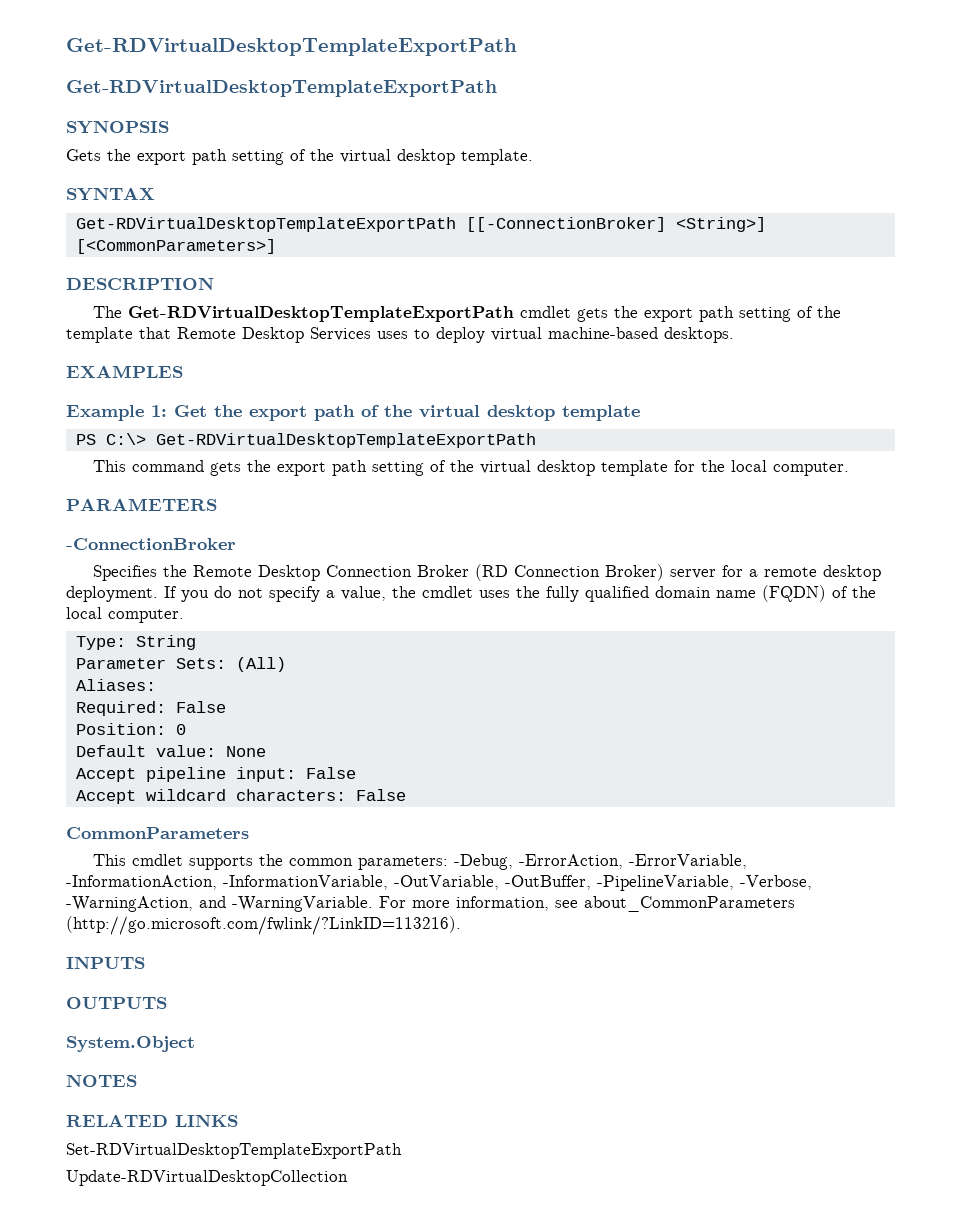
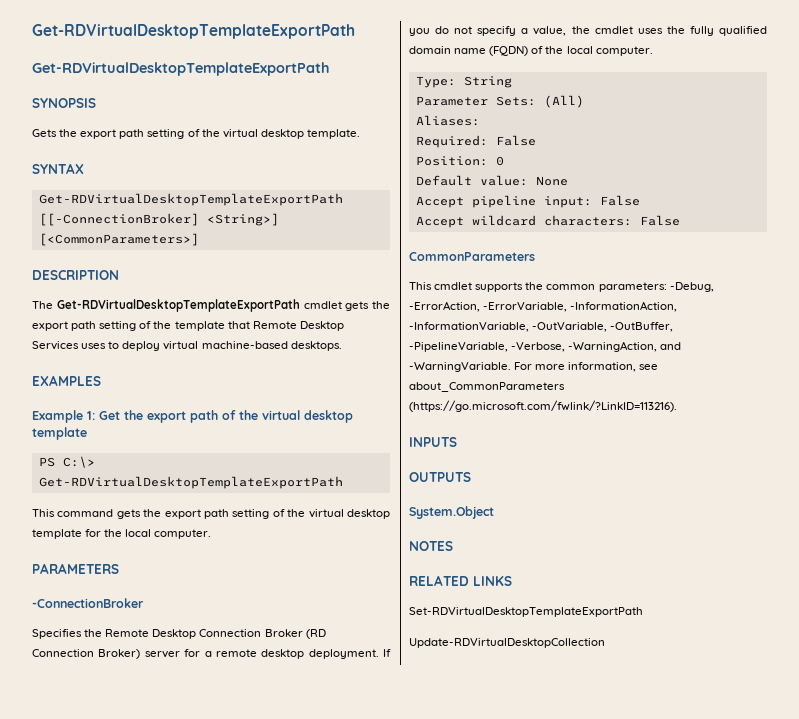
[66,916,461,935] (http://go.microsoft.com/fwlink/?LinkID=113216). -> [409,400,677,412] (https://go.microsoft.com/fwlink/?LinkID=113216).

